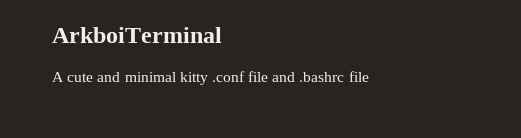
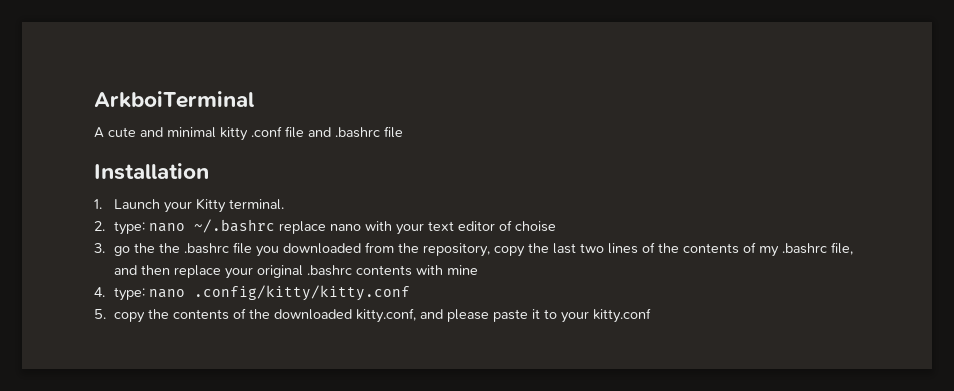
(369, 76) none -> [94,163,209,180] [94,198,285,213] [94,219,557,235] [94,242,854,257] [114,265,479,279] [94,285,411,301] [94,308,652,323] // Installation // 1. Launch your Kitty terminal. // 2. type: nano ~/.bashrc replace nano with your text editor of choise // 3. go the the .bashrc file you downloaded from the repository, copy the last two lines of the contents of my .bashrc file, and then replace your original .bashrc contents with mine // 4. type: nano .config/kitty/kitty.conf // 5. copy the contents of the downloaded kitty.conf, and please paste it to your kitty.conf

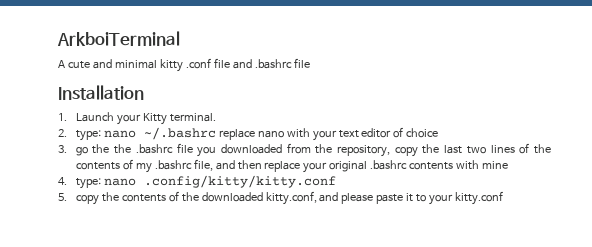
[515,221,557,232] choise -> [406,128,439,138] choice

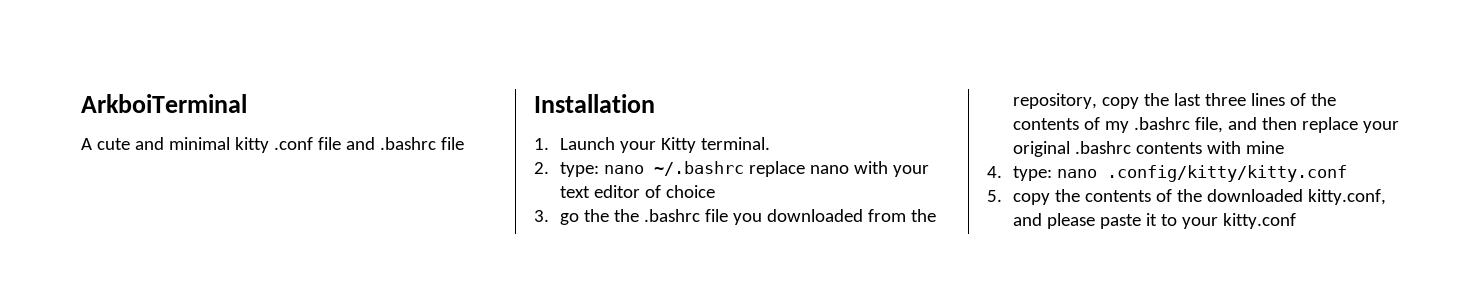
[466,146,486,154] two -> [1204,93,1246,106] three

